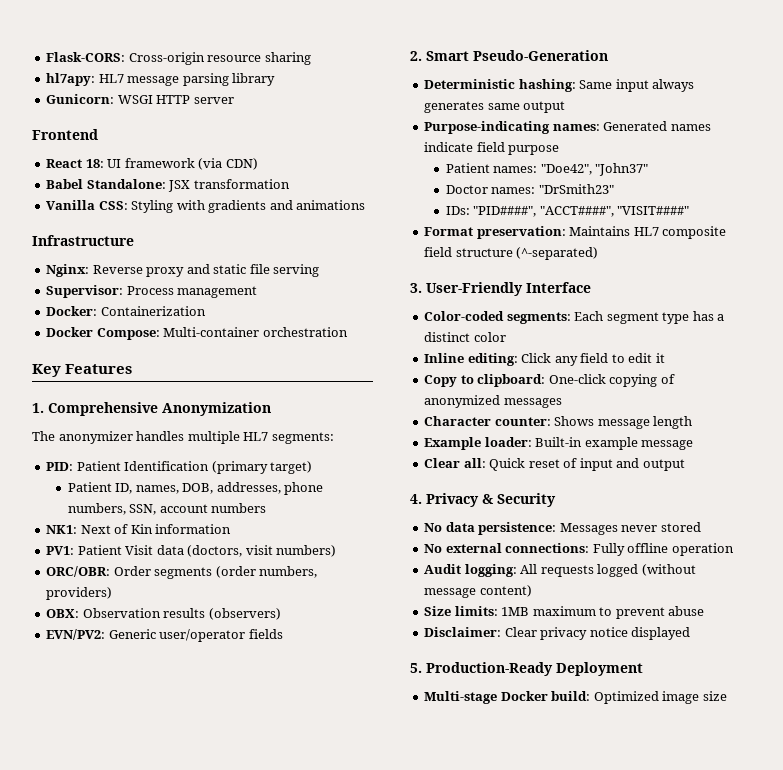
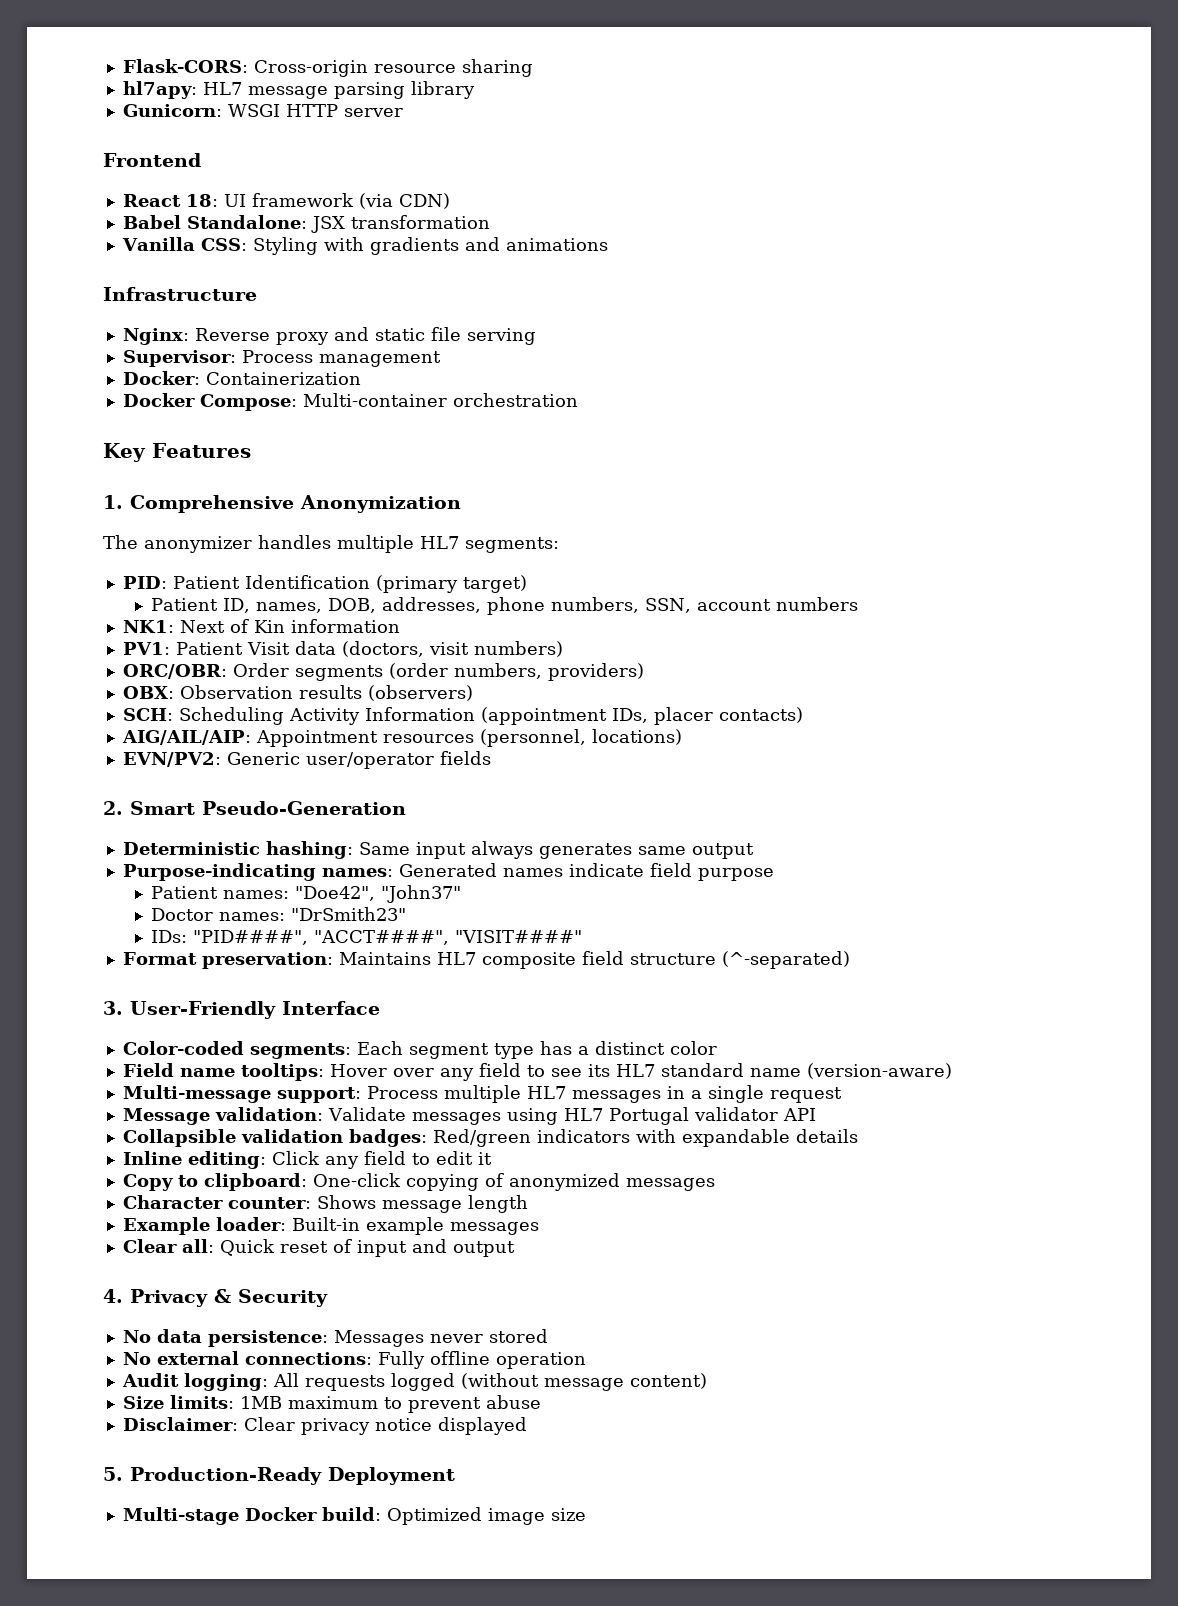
(281, 614) none -> [122,707,803,725] [121,729,682,747] // SCH: Scheduling Activity Information (appointment IDs, placer contacts) // AIG/AIL/AIP: Appointment resources (personnel, locations)
(506, 337) none -> [122,1063,952,1081] [122,1085,842,1103] [122,1107,816,1125] [122,1129,858,1147] // Field name tooltips: Hover over any field to see its HL7 standard name (version-aware) // Multi-message support: Process multiple HL7 messages in a single request // Message validation: Validate messages using HL7 Portugal validator API // Collapsible validation badges: Red/green indicators with expandable details
[641,440,694,450] message -> [449,1222,539,1235] messages

